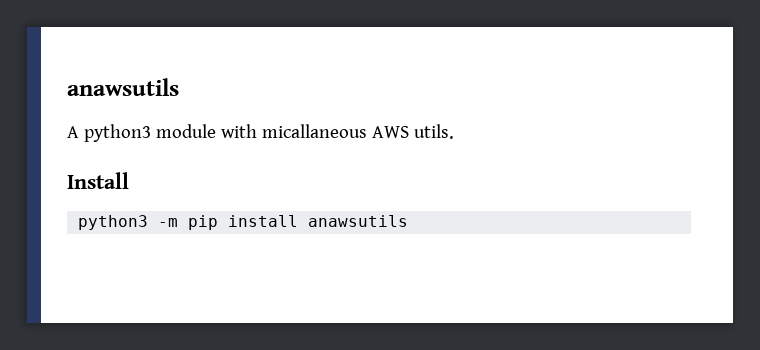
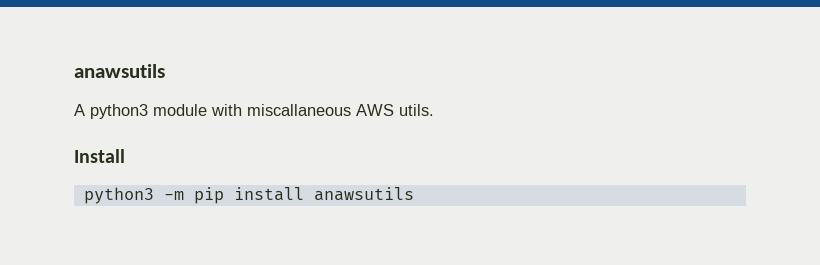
[261,124,367,138] micallaneous -> [247,104,351,116] miscallaneous

